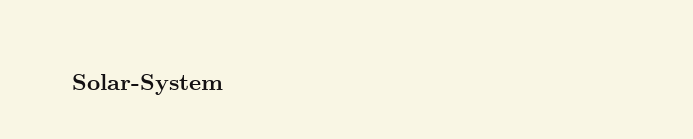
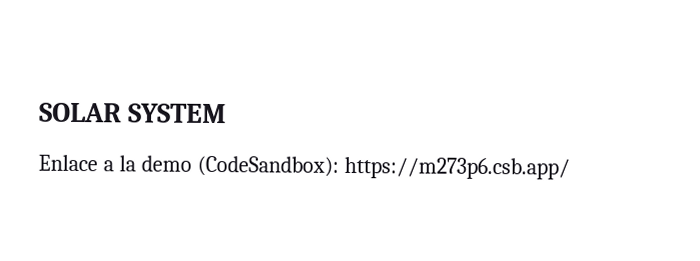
[72,74,223,95] Solar-System -> [39,102,228,124] [38,154,570,180] SOLAR SYSTEM // Enlace a la demo (CodeSandbox): https://m273p6.csb.app/

